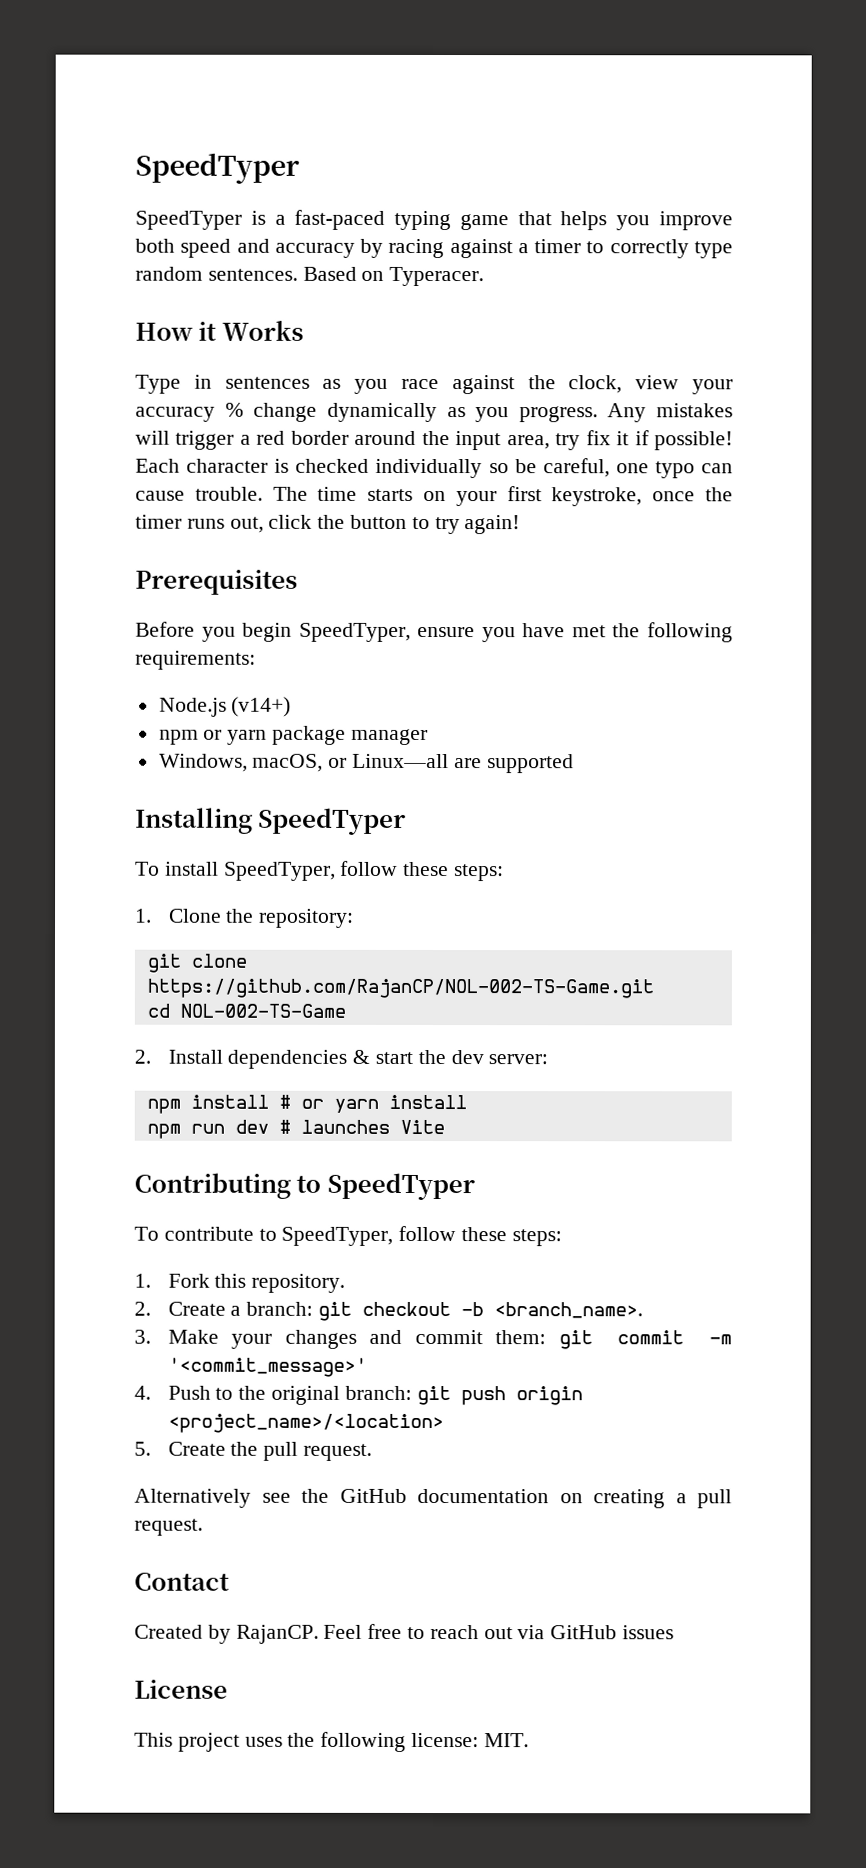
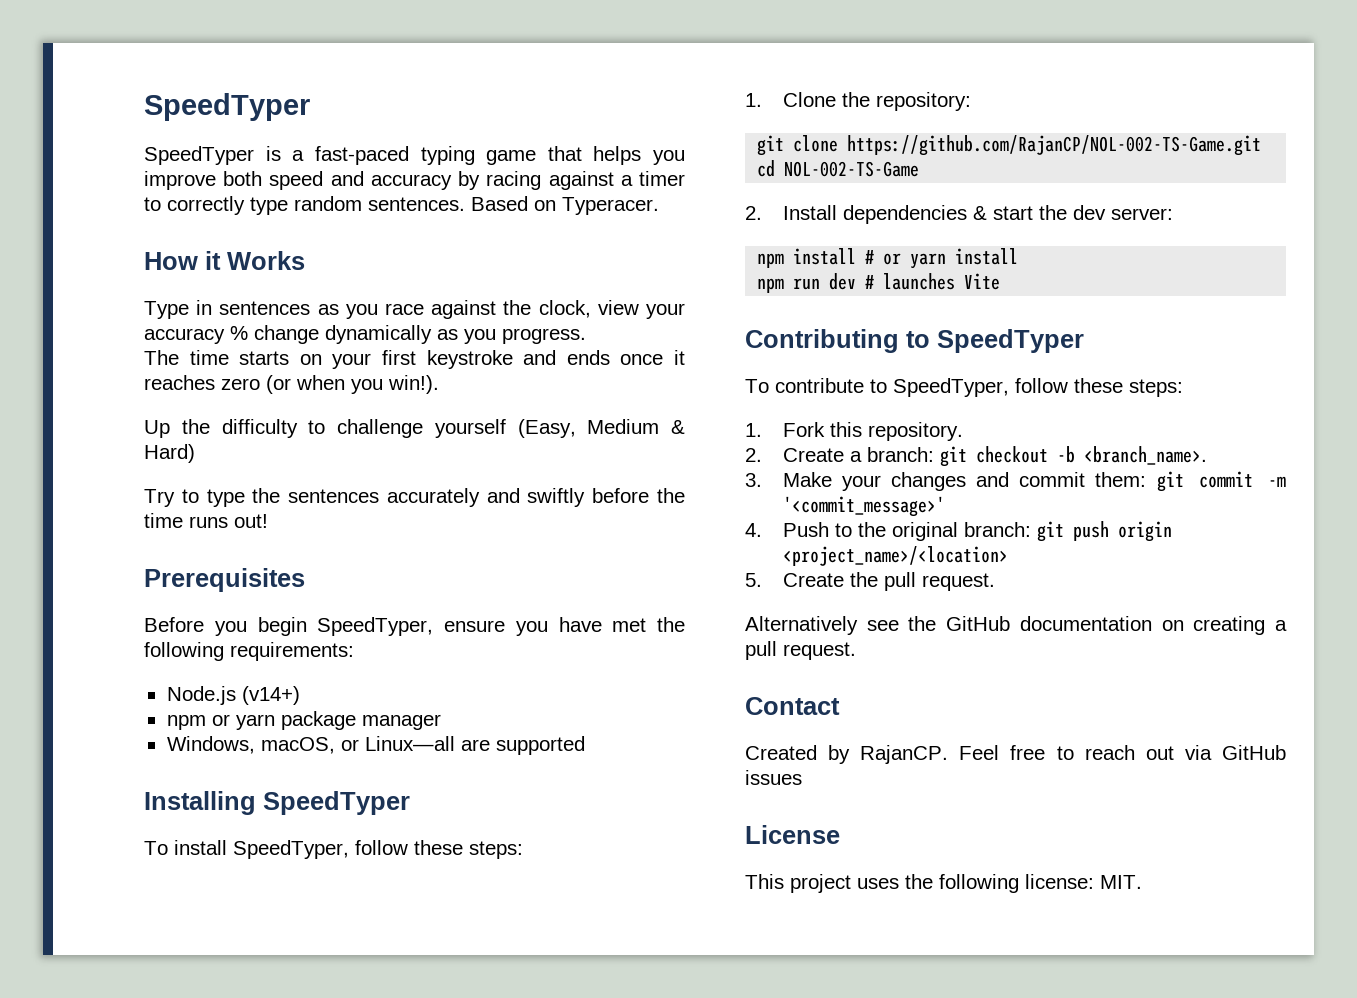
[607,403,733,423] [135,430,733,451] [135,458,734,479] [135,486,263,501] Any mistakes will trigger a red border around the input area, try fix it if possible! Each character is checked individually so be careful, one typo can cause trouble. -> (586, 336) //
[551,487,733,507] [135,514,521,535] keystroke, once the timer runs out, click the button to try again! -> [426,350,686,369] [144,375,439,394] [144,419,685,438] [144,444,195,463] [144,488,685,507] [144,513,268,528] keystroke and ends once it reaches zero (or when you win!). // Up the difficulty to challenge yourself (Easy, Medium & Hard) // Try to type the sentences accurately and swiftly before the time runs out!

